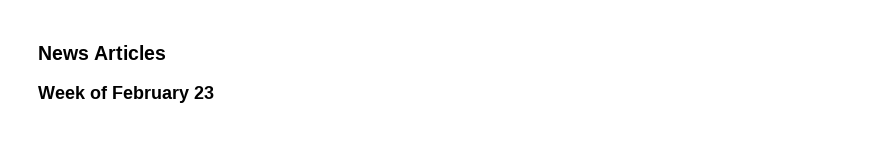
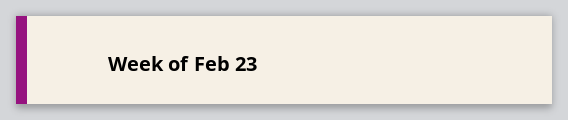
[38,45,167,60] News Articles // -> (108, 63) none
[112,86,189,103] February -> [193,56,230,71] Feb

